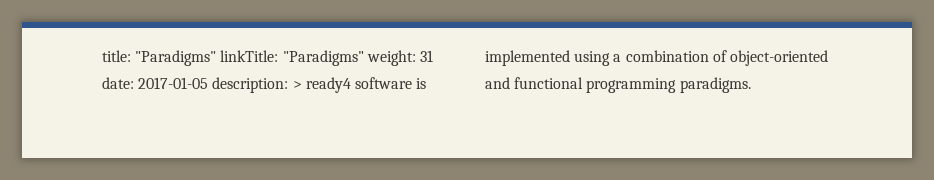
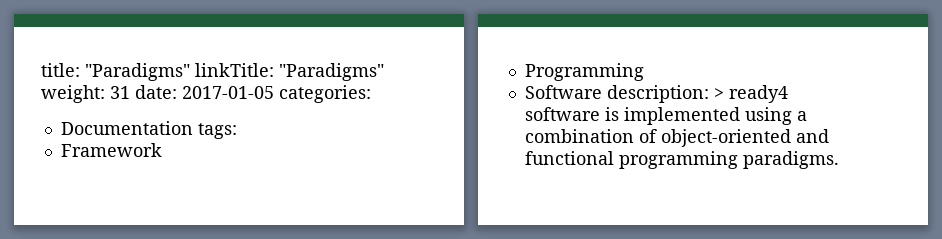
(209, 83) none -> [279,85,371,103] [60,121,237,139] [60,143,162,157] [524,63,644,81] [524,85,602,99] categories: // Documentation tags: // Framework // Programming // Software

